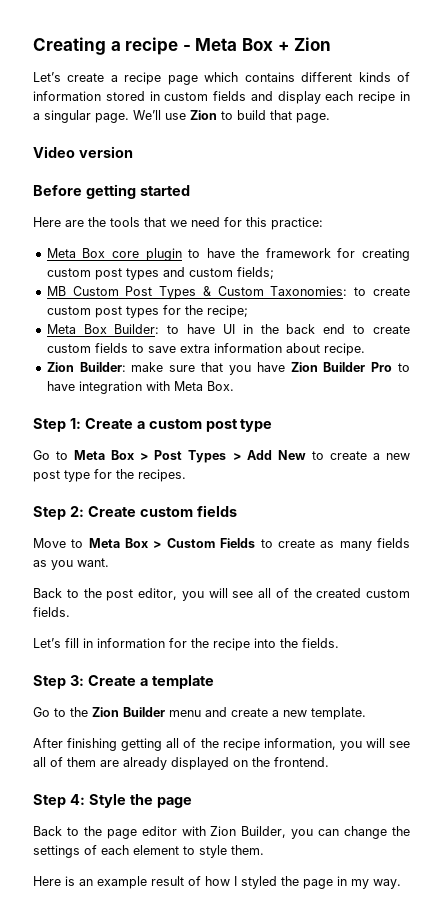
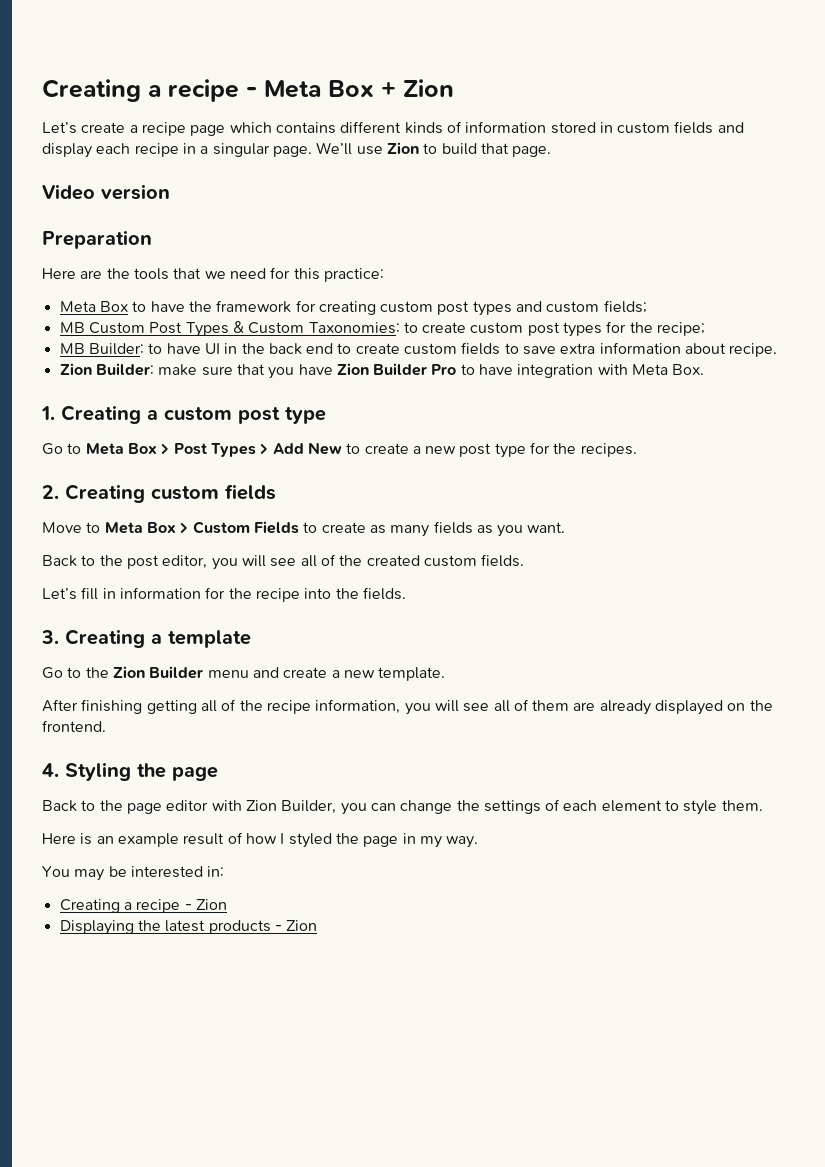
[33,184,190,199] Before getting started -> [42,230,152,249] Preparation
[111,248,182,261] core plugin -> (128, 306) none
[46,324,107,334] Meta Box -> [59,343,85,354] MB
[33,418,133,432] Step 1: Create -> [41,405,141,424] 1. Creating
[33,506,136,520] Step 2: Create -> [42,484,145,503] 2. Creating
[33,675,136,689] Step 3: Create -> [41,629,145,648] 3. Creating
[33,794,126,808] Step 4: Style -> [42,762,131,781] 4. Styling
(401, 884) none -> [42,866,225,881] [59,899,227,913] [59,920,318,935] // You may be interested in: // Creating a recipe - Zion // Displaying the latest products - Zion

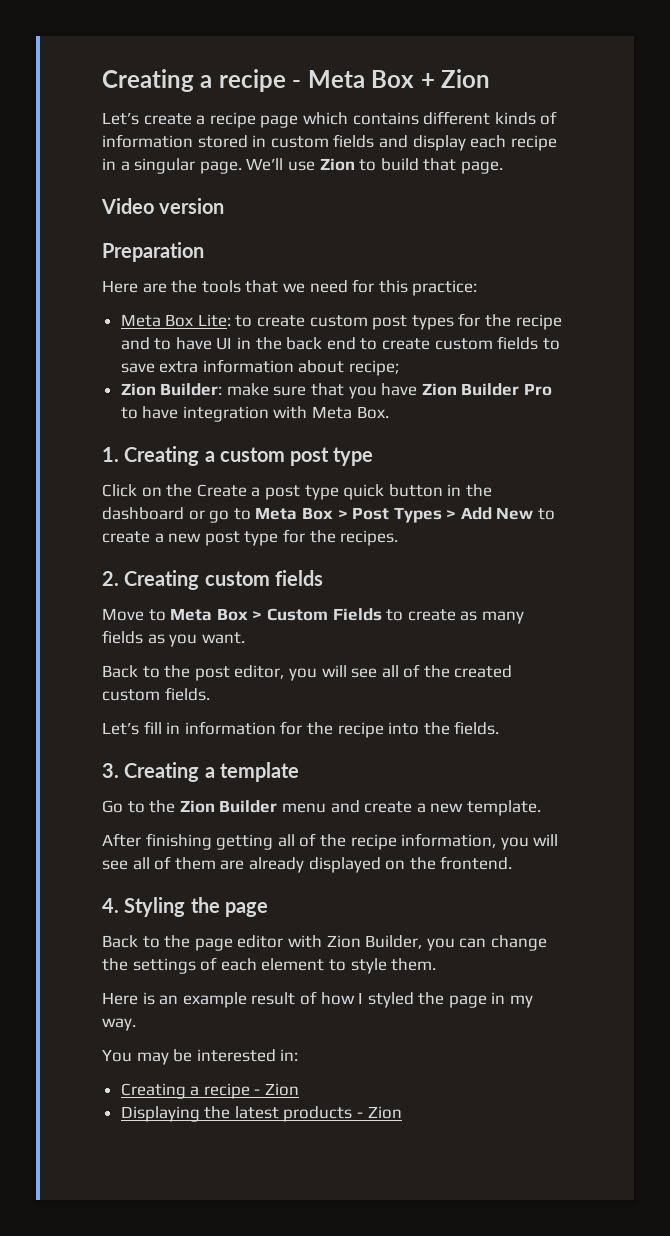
[132,300,647,316] [59,321,400,337] to have the framework for creating custom post types and custom fields; // MB Custom Post Types & Custom Taxonomies: -> [197,314,231,327] Lite:
[657,322,706,336] [59,343,144,355] recipe; // MB Builder: -> [515,314,562,330] [120,337,150,350] recipe and
[729,343,778,357] recipe. -> [349,360,400,376] recipe;
[42,443,63,455] Go -> [102,484,492,500] [102,507,230,523] Click on the Create a post type quick button in the dashboard or go

